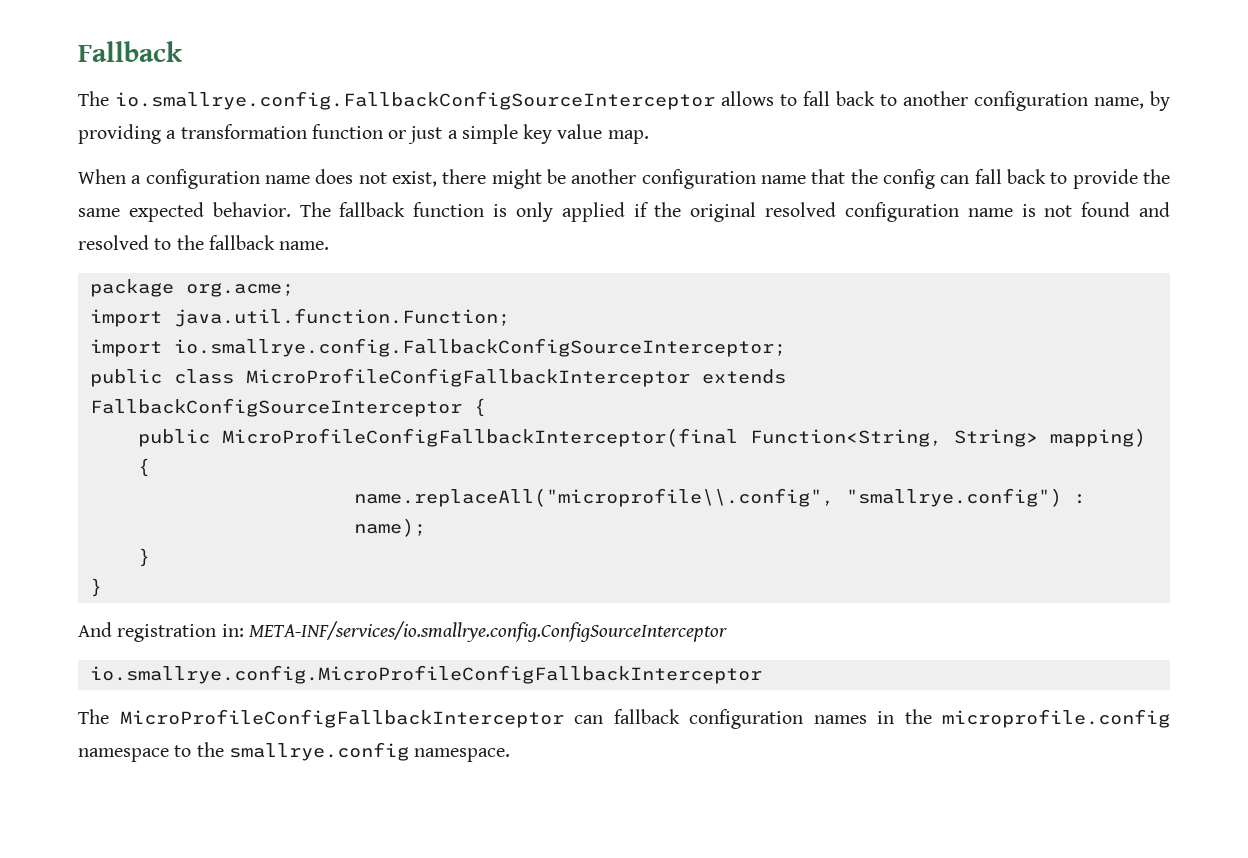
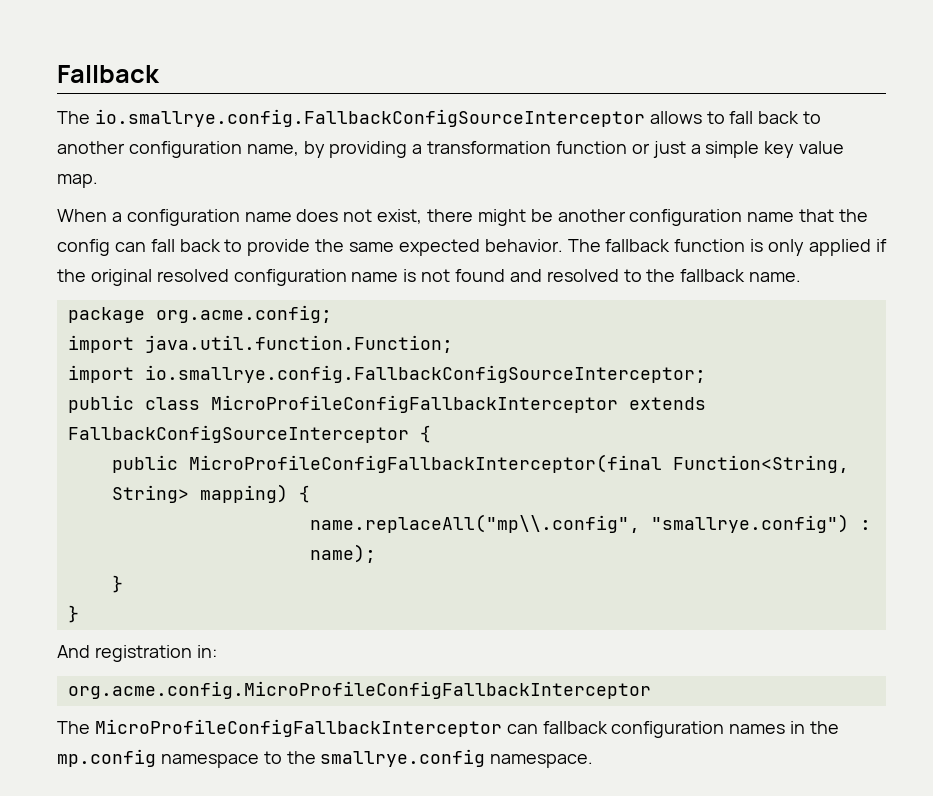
[185,283,294,297] org.acme; -> [155,305,332,323] org.acme.config;
[353,488,834,507] name.replaceAll("microprofile\\.config", -> [309,514,640,533] name.replaceAll("mp\\.config",
[248,621,727,642] [89,665,762,684] META-INF/services/io.smallrye.config.ConfigSourceInterceptor // io.smallrye.config.MicroProfileConfigFallbackInterceptor -> [67,681,651,699] // org.acme.config.MicroProfileConfigFallbackInterceptor
[942,709,1170,728] microprofile.config -> [57,749,156,767] mp.config

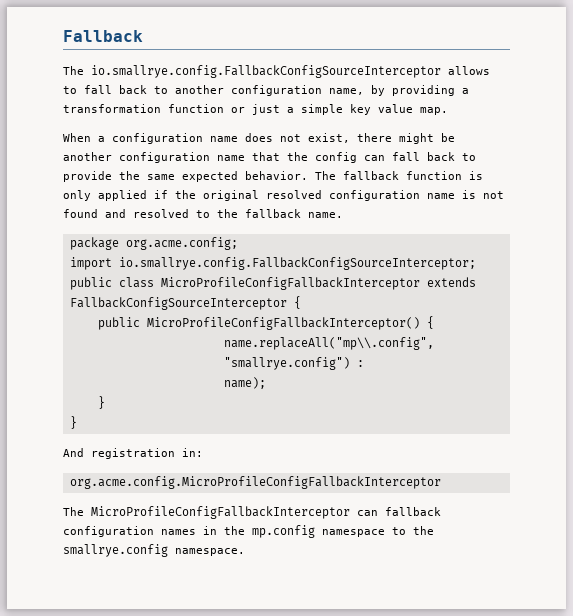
[67,335,453,353] // import java.util.function.Function; -> (238, 243) none
[188,454,849,473] [111,484,288,503] MicroProfileConfigFallbackInterceptor(final Function<String, String> mapping) -> [146,317,420,330] MicroProfileConfigFallbackInterceptor()

